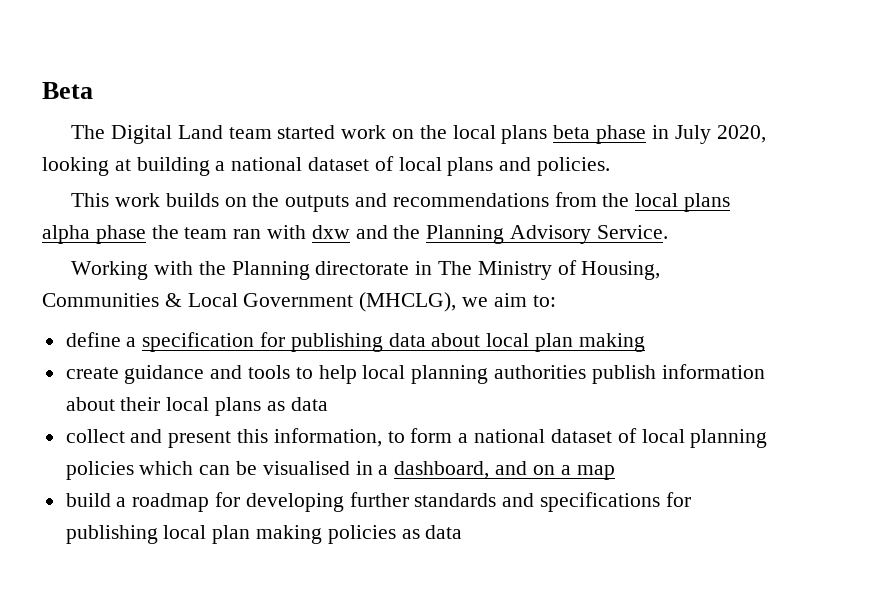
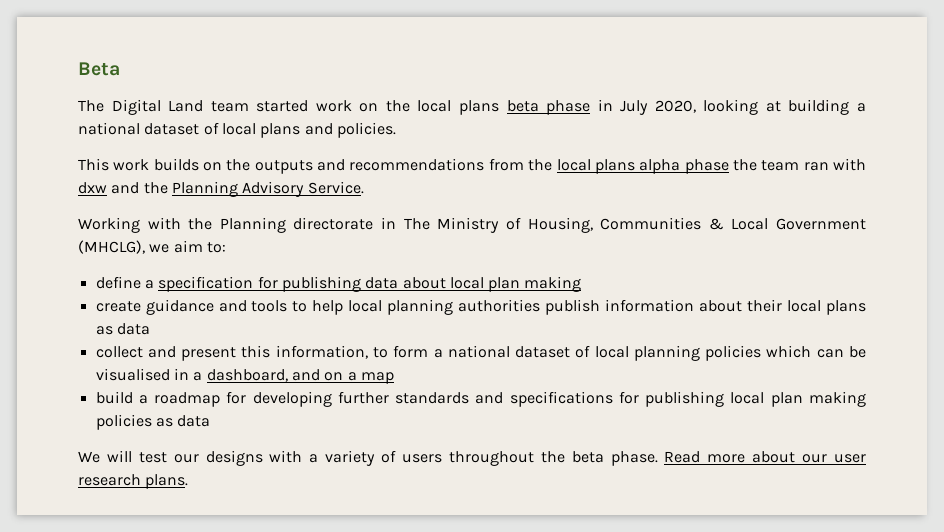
(463, 532) none -> [78,450,867,466] [78,474,189,489] // We will test our designs with a variety of users throughout the beta phase. Read more about our user research plans.

